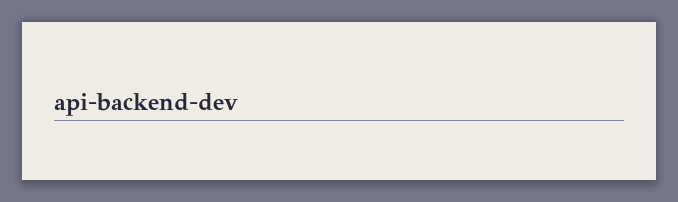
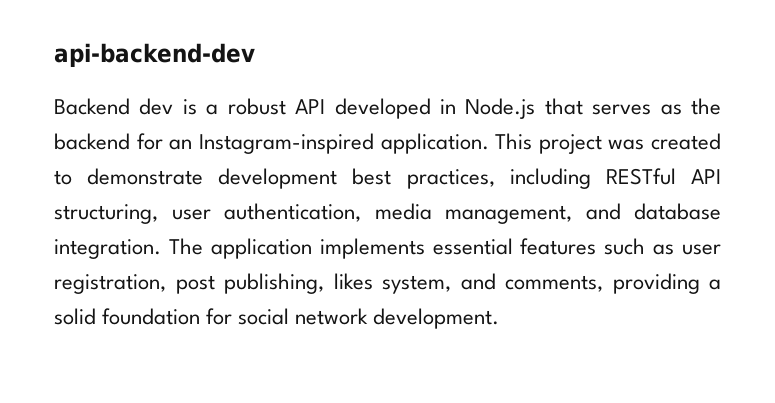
(238, 104) none -> [54,98,721,119] [54,133,721,154] [54,168,721,189] [54,203,721,224] [54,238,721,259] [54,273,721,294] [54,308,500,329] // Backend dev is a robust API developed in Node.js that serves as the backend for an Instagram-inspired application. This project was created to demonstrate development best practices, including RESTful API structuring, user authentication, media management, and database integration. The application implements essential features such as user registration, post publishing, likes system, and comments, providing a solid foundation for social network development.

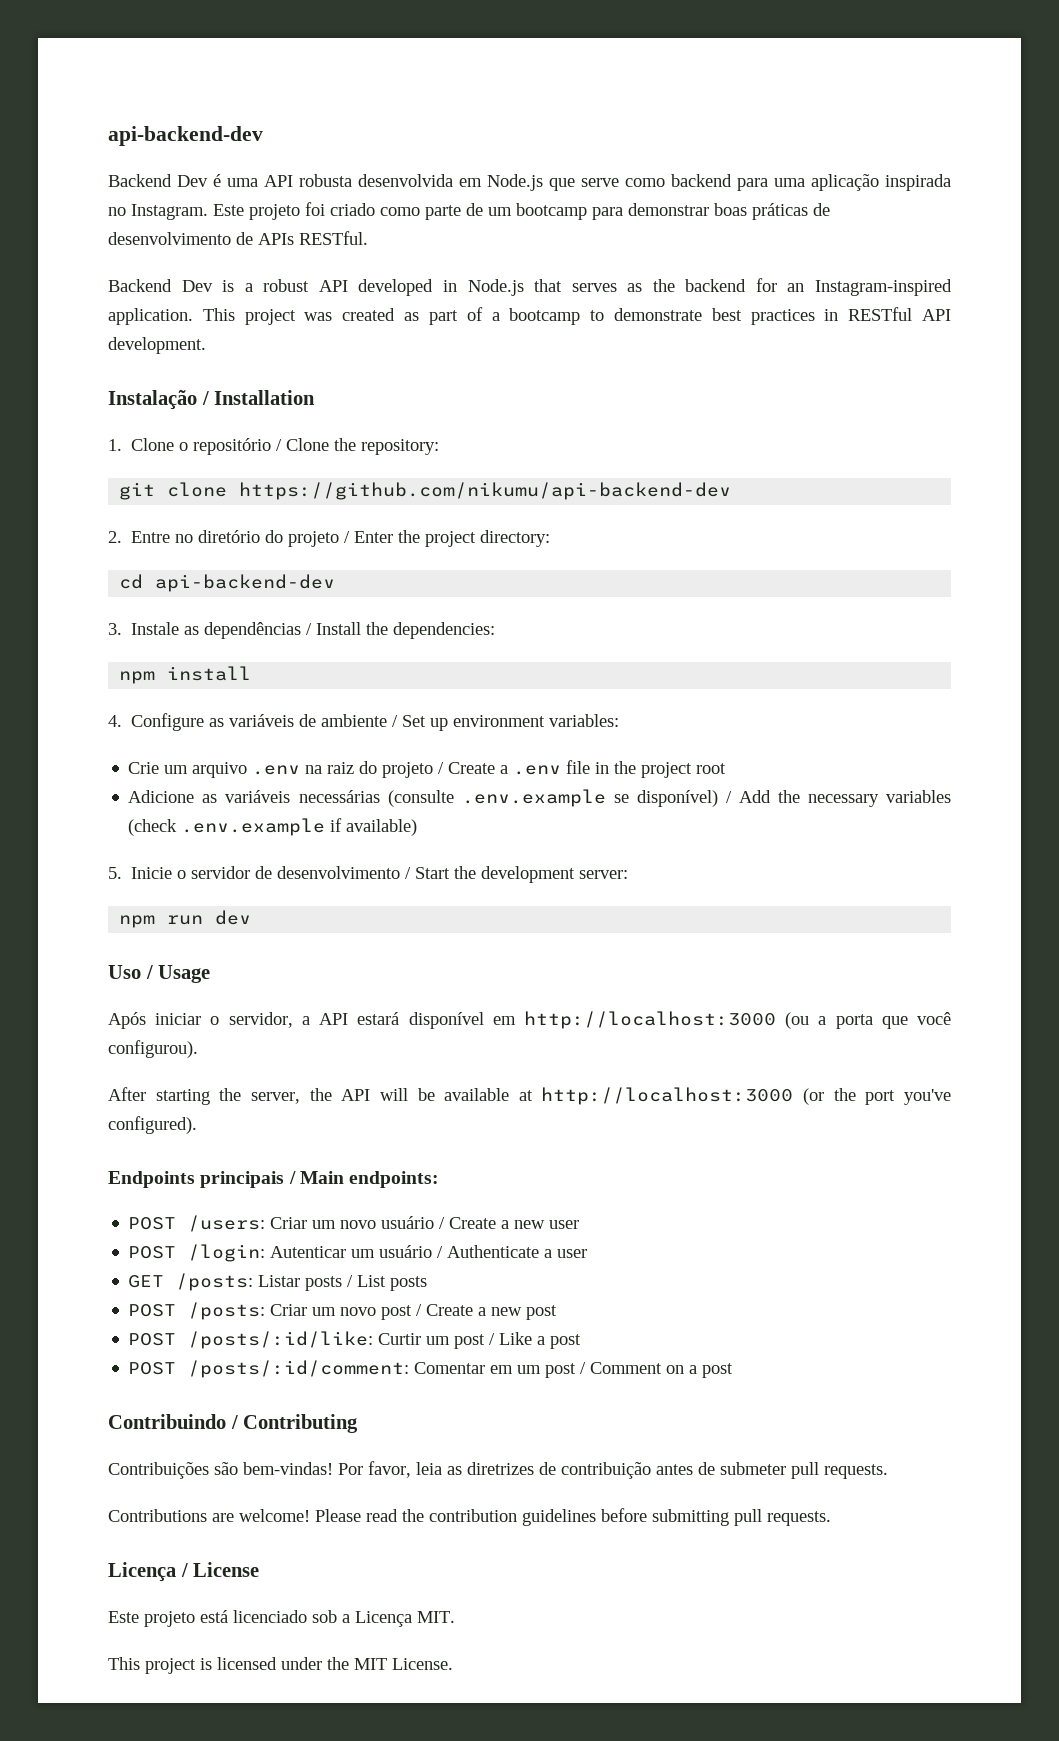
[139,98,174,115] dev -> [177,174,951,191] [108,202,830,220] [108,231,368,245] [108,279,213,292] Dev é uma API robusta desenvolvida em Node.js que serve como backend para uma aplicação inspirada no Instagram. Este projeto foi criado como parte de um bootcamp para demonstrar boas práticas de desenvolvimento de APIs RESTful. // Backend Dev
[54,168,721,189] [54,203,721,224] [54,238,721,259] [54,273,721,294] [54,308,500,329] to demonstrate development best practices, including RESTful API structuring, user authentication, media management, and database integration. The application implements essential features such as user registration, post publishing, likes system, and comments, providing a solid foundation for social network development. -> [404,307,951,325] [108,337,206,354] [108,390,316,410] [108,438,440,455] [119,482,732,500] [108,530,551,547] [119,574,336,592] [108,622,496,639] [119,666,252,684] [108,713,620,731] [128,760,727,778] [128,789,951,807] [128,818,418,836] [108,866,629,883] [119,910,252,928] [108,965,211,983] [108,1011,951,1029] [108,1040,198,1058] [108,1087,951,1105] [108,1116,197,1134] [108,1171,440,1188] [128,1215,580,1232] [128,1244,588,1262] [128,1273,428,1291] [128,1302,558,1320] [128,1331,582,1349] [128,1360,734,1378] [108,1414,359,1433] [108,1461,888,1479] [108,1508,831,1526] [108,1562,260,1582] [108,1610,455,1627] [108,1657,453,1674] as part of a bootcamp to demonstrate best practices in RESTful API development. // Instalação / Installation // 1. Clone o repositório / Clone the repository: // git clone https://github.com/nikumu/api-backend-dev // 2. Entre no diretório do projeto / Enter the project directory: // cd api-backend-dev // 3. Instale as dependências / Install the dependencies: // npm install // 4. Configure as variáveis de ambiente / Set up environment variables: // Crie um arquivo .env na raiz do projeto / Create a .env file in the project root // Adicione as variáveis necessárias (consulte .env.example se disponível) / Add the necessary variables (check .env.example if available) // 5. Inicie o servidor de desenvolvimento / Start the development server: // npm run dev // Uso / Usage // Após iniciar o servidor, a API estará disponível em http://localhost:3000 (ou a porta que você configurou). // After starting the server, the API will be available at http://localhost:3000 (or the port you've configured). // Endpoints principais / Main endpoints: // POST /users: Criar um novo usuário / Create a new user // POST /login: Autenticar um usuário / Authenticate a user // GET /posts: Listar posts / List posts // POST /posts: Criar um novo post / Create a new post // POST /posts/:id/like: Curtir um post / Like a post // POST /posts/:id/comment: Comentar em um post / Comment on a post // Contribuindo / Contributing // Contribuições são bem-vindas! Por favor, leia as diretrizes de contribuição antes de submeter pull requests. // Contributions are welcome! Please read the contribution guidelines before submitting pull requests. // Licença / License // Este projeto está licenciado sob a Licença MIT. // This project is licensed under the MIT License.

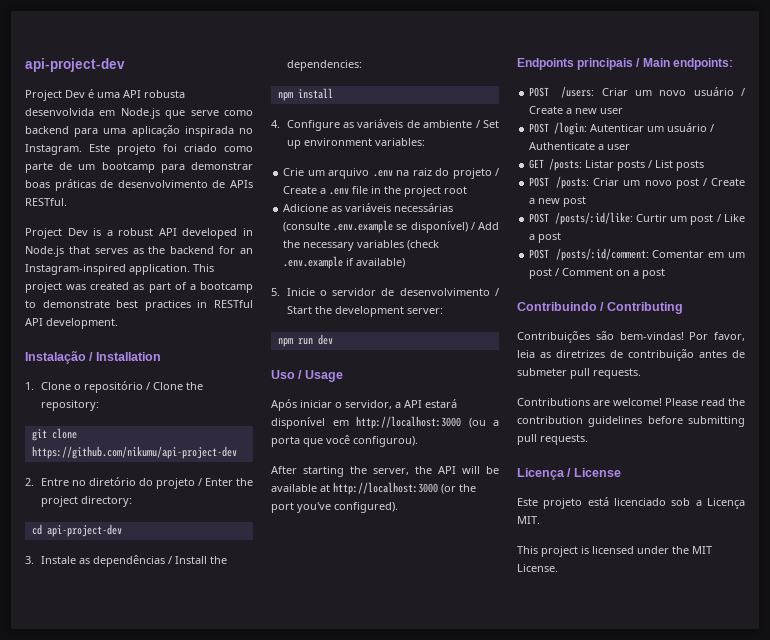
[108,126,263,146] [108,174,172,187] api-backend-dev // Backend -> [25,58,125,72] [25,90,62,101] api-project-dev // Project
[108,279,172,292] Backend -> [25,228,62,239] Project
[239,482,732,500] https://github.com/nikumu/api-backend-dev -> [31,446,237,459] https://github.com/nikumu/api-project-dev
[155,574,336,592] api-backend-dev -> [46,524,122,537] api-project-dev

